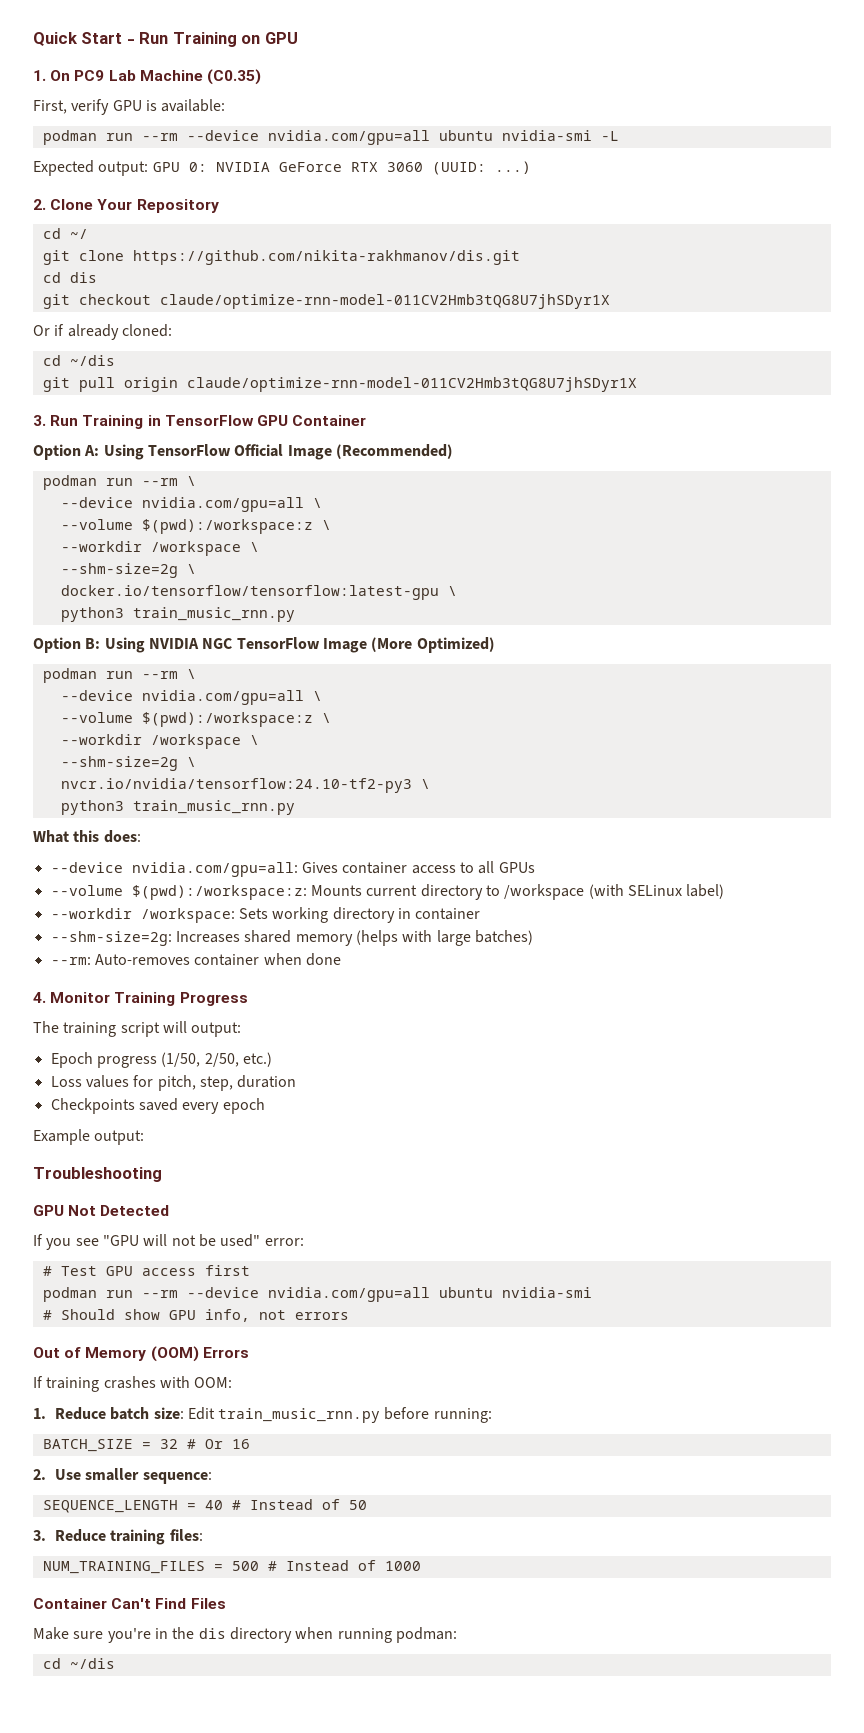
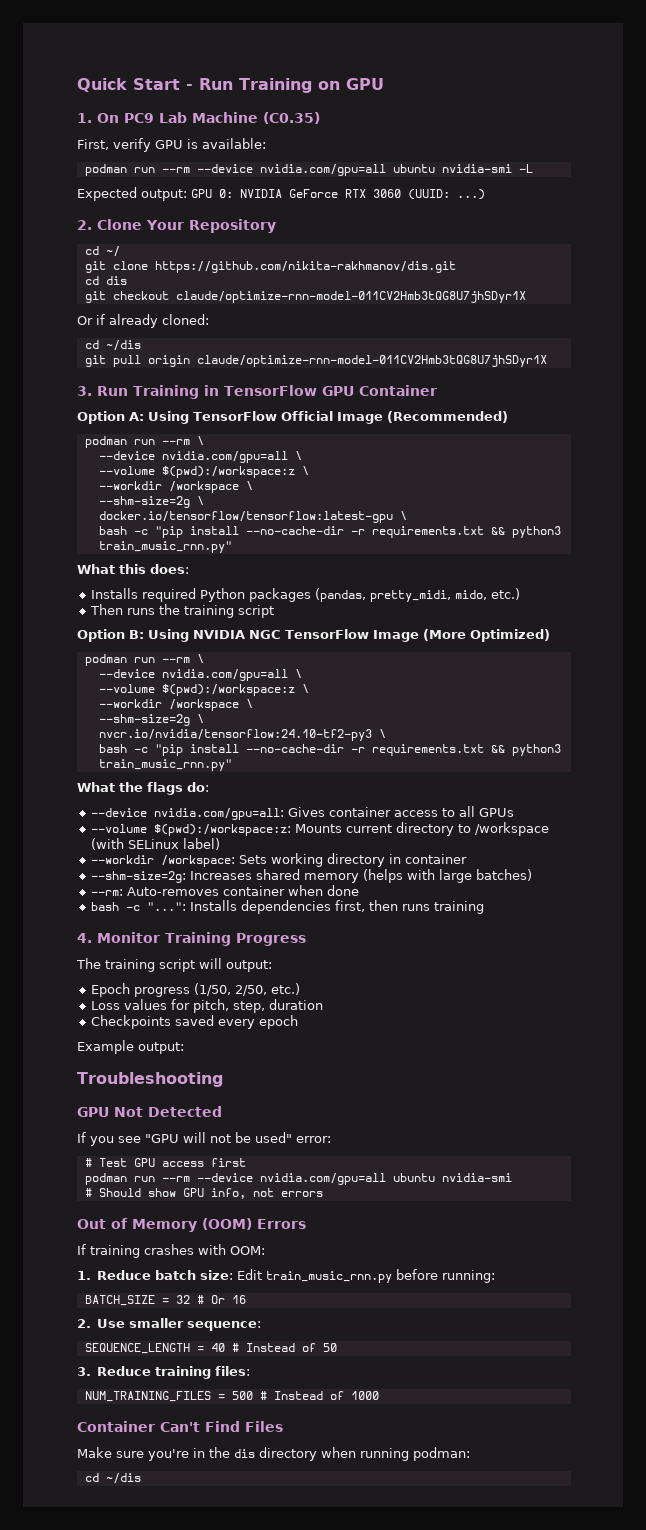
[60,607,295,622] python3 train_music_rnn.py -> [98,526,561,538] [98,541,232,553] [77,564,189,574] [90,588,520,602] [89,604,274,618] bash -c "pip install --no-cache-dir -r requirements.txt && python3 train_music_rnn.py" // What this does: // Installs required Python packages (pandas, pretty_midi, mido, etc.) // Then runs the training script
[60,800,295,815] [33,830,141,843] python3 train_music_rnn.py // What this does: -> [98,744,561,756] [98,759,232,771] [77,782,209,795] bash -c "pip install --no-cache-dir -r requirements.txt && python3 train_music_rnn.py" // What the flags do:
(341, 959) none -> [90,900,484,914] // bash -c "...": Installs dependencies first, then runs training

